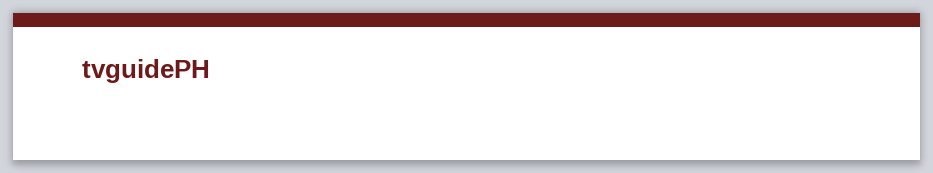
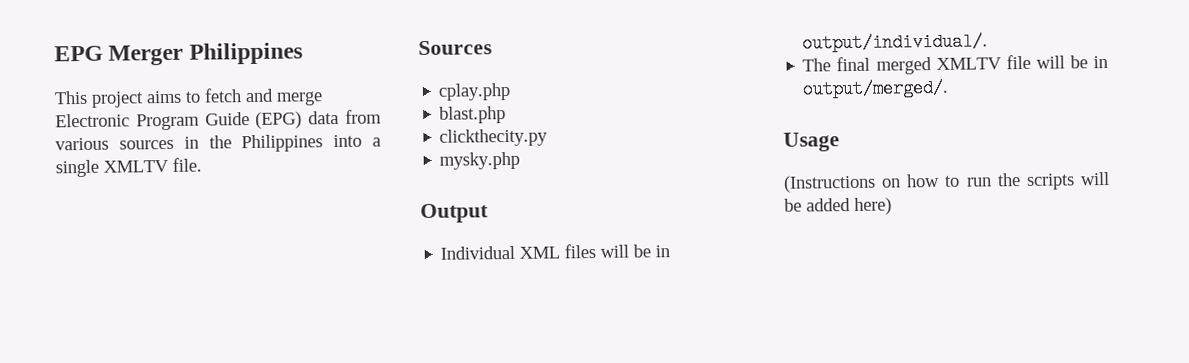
[82,59,210,83] tvguidePH -> [54,42,303,66] [54,88,323,108] [55,109,383,131] [55,134,381,153] [55,157,202,178] [418,40,492,56] [438,82,512,101] [439,106,507,124] [439,128,549,147] [439,151,521,170] [420,203,489,224] [440,243,671,260] [802,32,989,53] [802,54,1108,75] [802,78,950,99] [783,132,840,152] [783,171,1110,193] [784,197,892,215] EPG Merger Philippines // This project aims to fetch and merge Electronic Program Guide (EPG) data from various sources in the Philippines into a single XMLTV file. // Sources // cplay.php // blast.php // clickthecity.py // mysky.php // Output // Individual XML files will be in output/individual/. // The final merged XMLTV file will be in output/merged/. // Usage // (Instructions on how to run the scripts will be added here)

